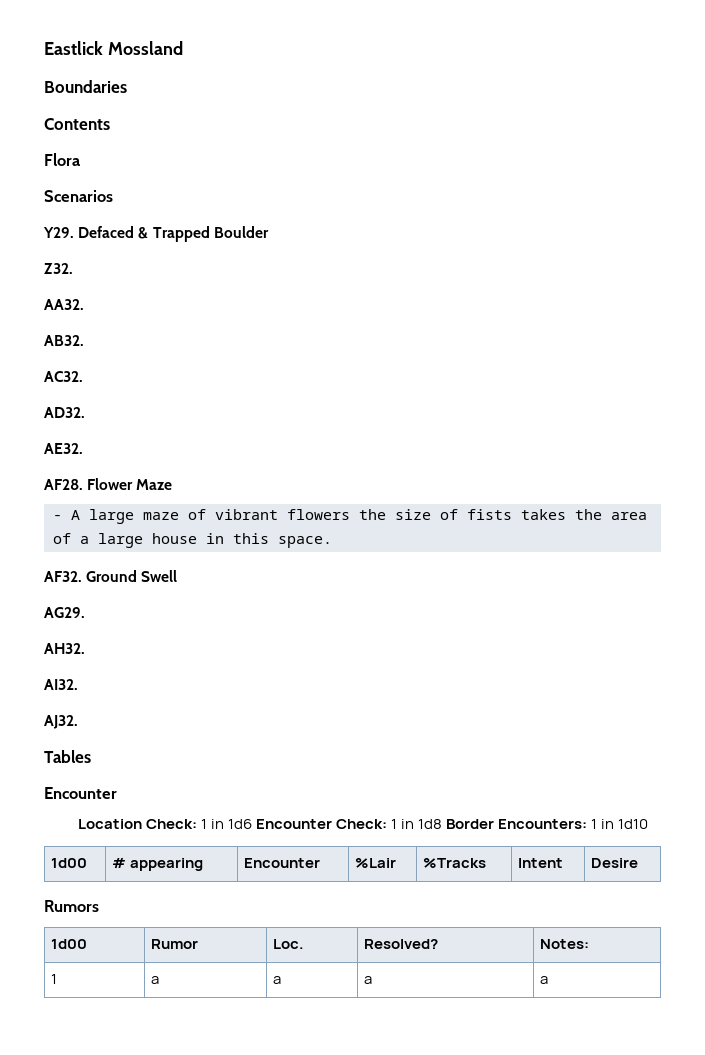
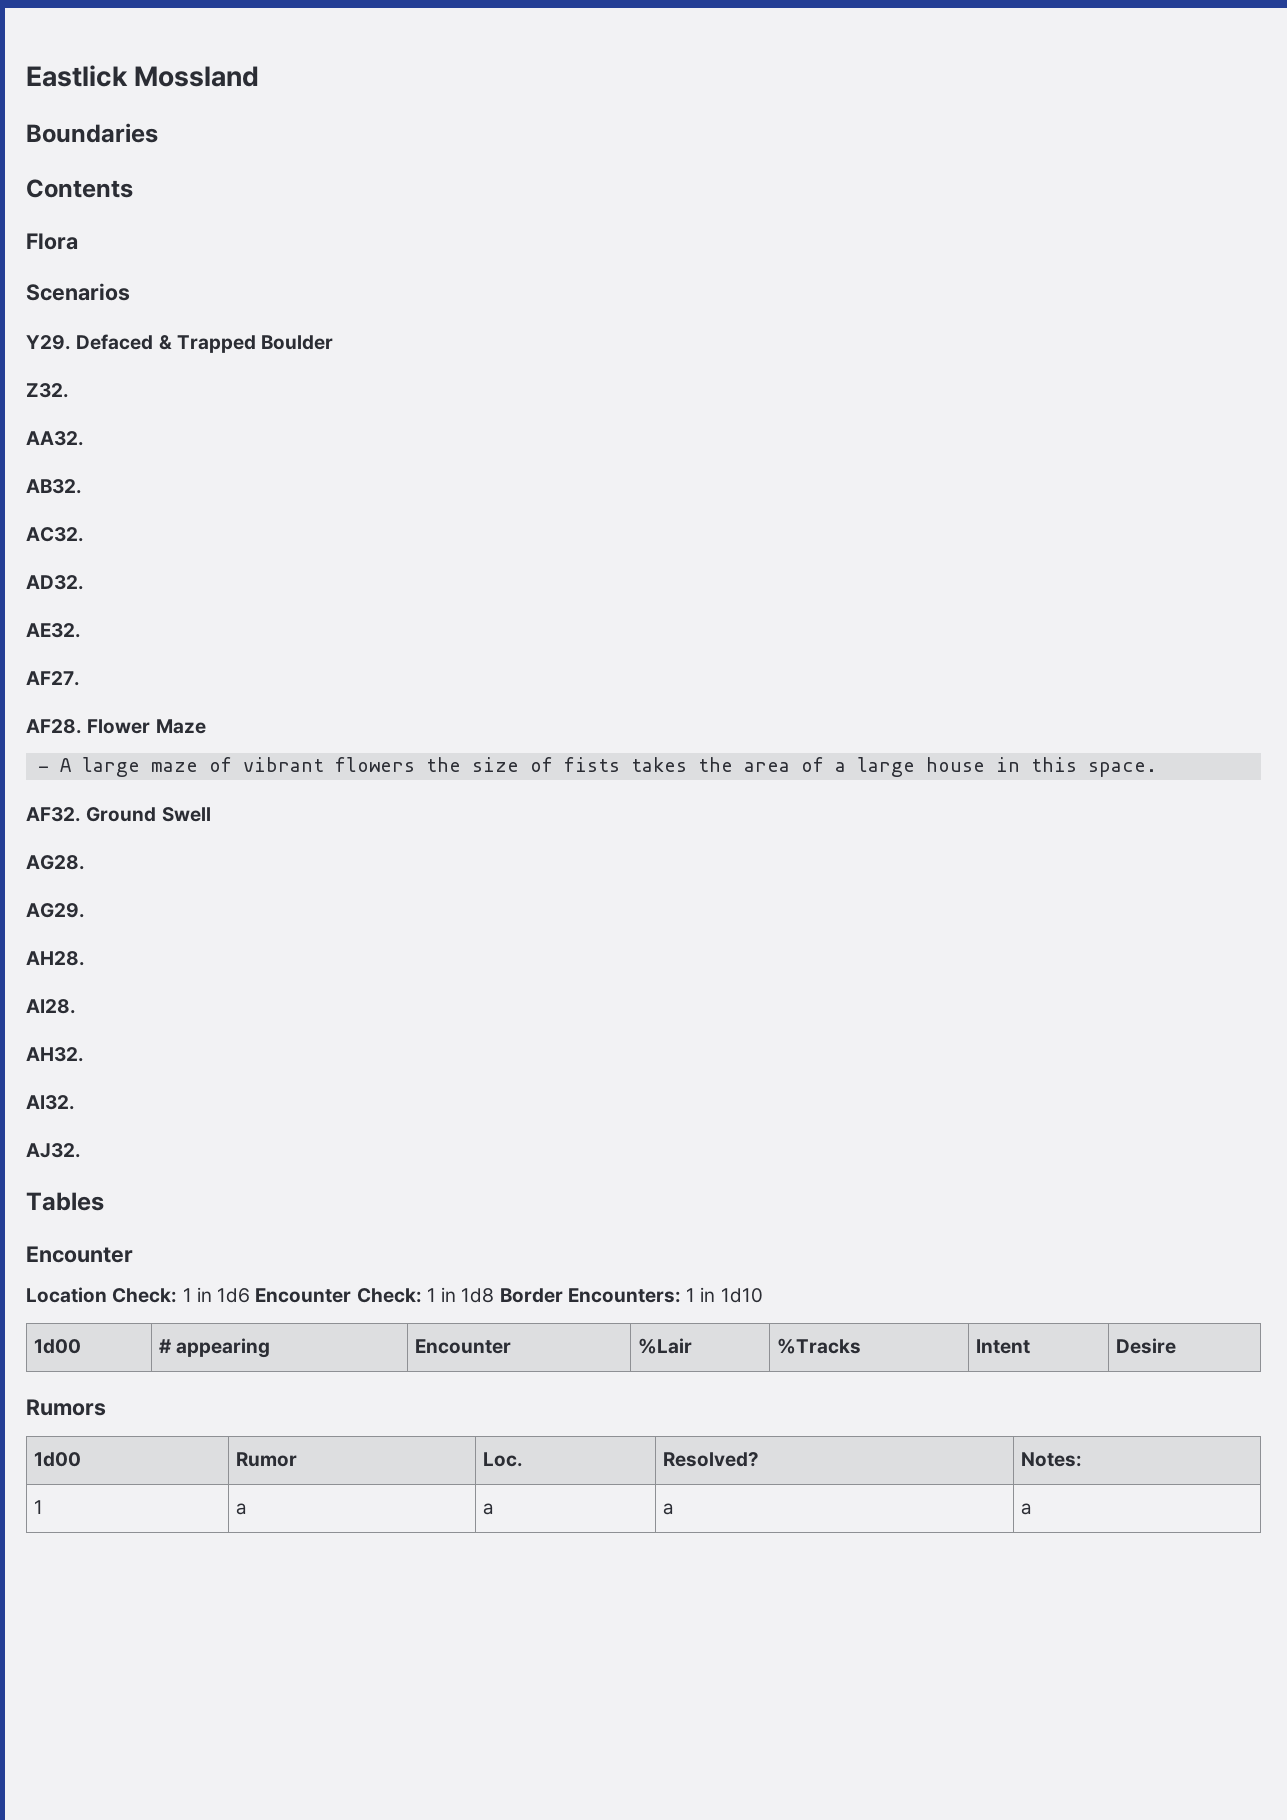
(83, 448) none -> [26,671,80,686] // AF27.
(178, 576) none -> [26,855,85,870] // AG28.
(85, 612) none -> [26,951,85,966] [26,999,76,1014] // AH28. // AI28.

